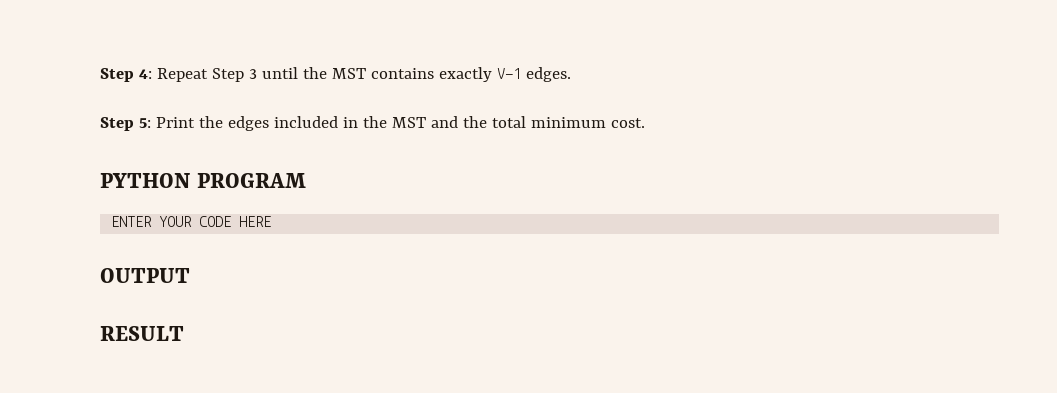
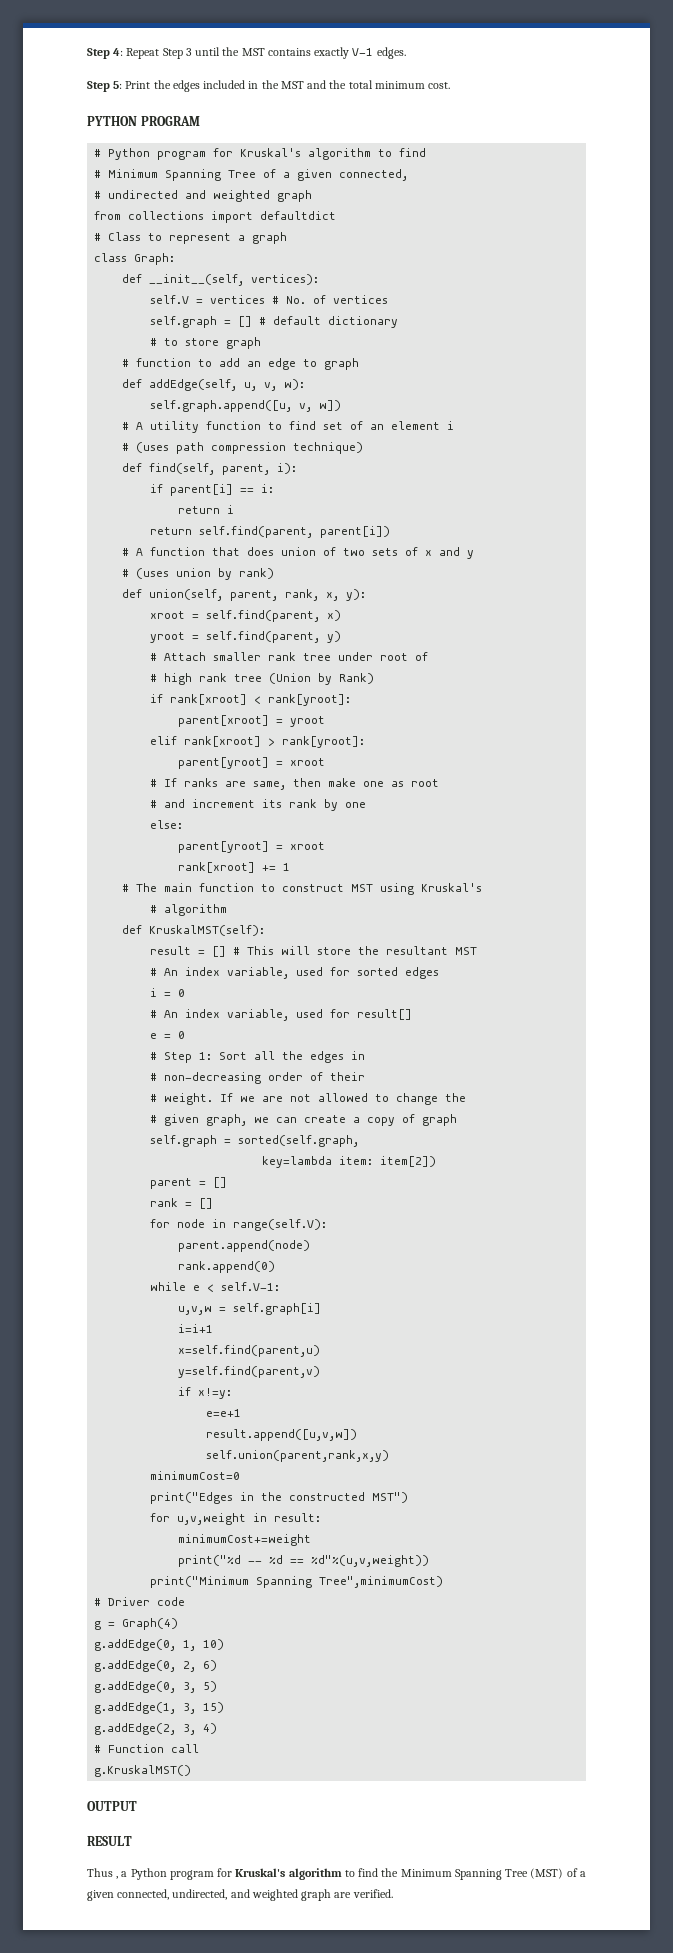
[111,216,272,227] [100,268,190,283] [100,326,184,341] ENTER YOUR CODE HERE // OUTPUT // RESULT -> [94,148,427,160] [94,169,409,181] [94,190,313,202] [94,211,337,223] [94,232,288,244] [94,253,176,265] [122,274,320,286] [150,295,389,304] [150,316,399,328] [150,337,262,349] [122,358,360,370] [122,379,306,391] [150,400,342,412] [122,421,455,433] [122,442,364,454] [122,463,298,475] [150,484,275,496] [178,505,235,514] [150,526,391,538] [122,547,475,559] [122,568,275,580] [122,589,367,601] [150,610,342,622] [150,631,342,643] [150,652,429,661] [150,673,375,685] [150,694,352,706] [178,715,326,727] [150,736,366,748] [178,757,326,769] [150,778,440,790] [150,799,367,811] [150,820,184,829] [178,841,326,853] [178,862,291,873] [122,883,483,895] [150,904,228,916] [122,925,266,936] [150,946,478,957] [150,967,440,979] [150,988,186,997] [150,1009,413,1021] [150,1031,186,1039] [150,1051,366,1063] [150,1072,366,1084] [150,1093,467,1105] [150,1114,458,1126] [150,1135,360,1147] [262,1156,437,1168] [150,1177,228,1189] [150,1198,214,1209] [150,1219,328,1231] [178,1240,311,1252] [178,1261,276,1273] [150,1282,281,1292] [178,1303,322,1315] [178,1324,214,1333] [178,1345,321,1357] [178,1366,321,1378] [178,1387,233,1399] [206,1409,242,1417] [206,1429,358,1441] [206,1450,390,1462] [150,1471,241,1480] [150,1492,409,1504] [150,1513,322,1525] [178,1534,312,1546] [178,1555,430,1567] [150,1576,444,1588] [94,1597,186,1606] [94,1618,179,1630] [94,1639,225,1651] [94,1660,218,1672] [94,1681,218,1693] [94,1702,225,1714] [94,1723,218,1735] [94,1744,200,1753] [94,1765,192,1777] [87,1801,137,1811] [87,1836,132,1846] [87,1868,586,1880] [87,1889,393,1901] # Python program for Kruskal's algorithm to find // # Minimum Spanning Tree of a given connected, // # undirected and weighted graph // from collections import defaultdict // # Class to represent a graph // class Graph: // def __init__(self, vertices): // self.V = vertices # No. of vertices // self.graph = [] # default dictionary // # to store graph // # function to add an edge to graph // def addEdge(self, u, v, w): // self.graph.append([u, v, w]) // # A utility function to find set of an element i // # (uses path compression technique) // def find(self, parent, i): // if parent[i] == i: // return i // return self.find(parent, parent[i]) // # A function that does union of two sets of x and y // # (uses union by rank) // def union(self, parent, rank, x, y): // xroot = self.find(parent, x) // yroot = self.find(parent, y) // # Attach smaller rank tree under root of // # high rank tree (Union by Rank) // if rank[xroot] < rank[yroot]: // parent[xroot] = yroot // elif rank[xroot] > rank[yroot]: // parent[yroot] = xroot // # If ranks are same, then make one as root // # and increment its rank by one // else: // parent[yroot] = xroot // rank[xroot] += 1 // # The main function to construct MST using Kruskal's // # algorithm // def KruskalMST(self): // result = [] # This will store the resultant MST // # An index variable, used for sorted edges // i = 0 // # An index variable, used for result[] // e = 0 // # Step 1: Sort all the edges in // # non-decreasing order of their // # weight. If we are not allowed to change the // # given graph, we can create a copy of graph // self.graph = sorted(self.graph, // key=lambda item: item[2]) // parent = [] // rank = [] // for node in range(self.V): // parent.append(node) // rank.append(0) // while e < self.V-1: // u,v,w = self.graph[i] // i=i+1 // x=self.find(parent,u) // y=self.find(parent,v) // if x!=y: // e=e+1 // result.append([u,v,w]) // self.union(parent,rank,x,y) // minimumCost=0 // print("Edges in the constructed MST") // for u,v,weight in result: // minimumCost+=weight // print("%d -- %d == %d"%(u,v,weight)) // print("Minimum Spanning Tree",minimumCost) // # Driver code // g = Graph(4) // g.addEdge(0, 1, 10) // g.addEdge(0, 2, 6) // g.addEdge(0, 3, 5) // g.addEdge(1, 3, 15) // g.addEdge(2, 3, 4) // # Function call // g.KruskalMST() // OUTPUT // RESULT // Thus , a Python program for Kruskal's algorithm to find the Minimum Spanning Tree (MST) of a given connected, undirected, and weighted graph are verified.

